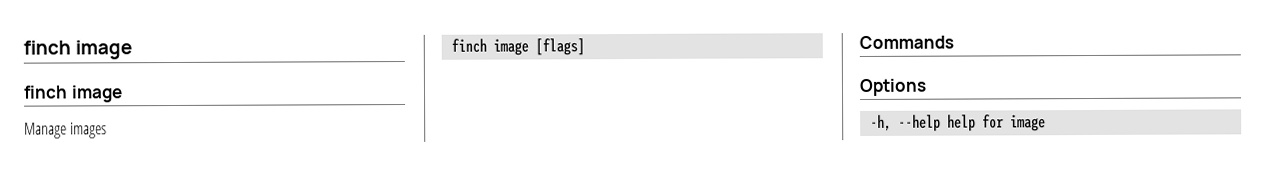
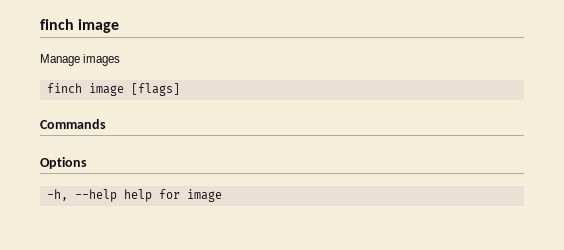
[23,40,133,60] [23,85,123,103] finch image // finch image -> [40,19,120,33] finch image

